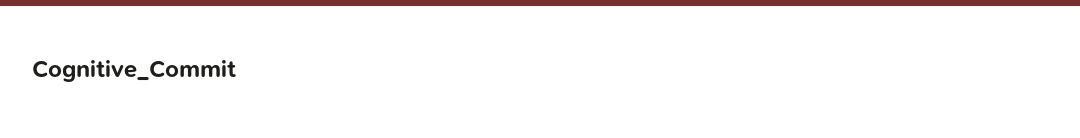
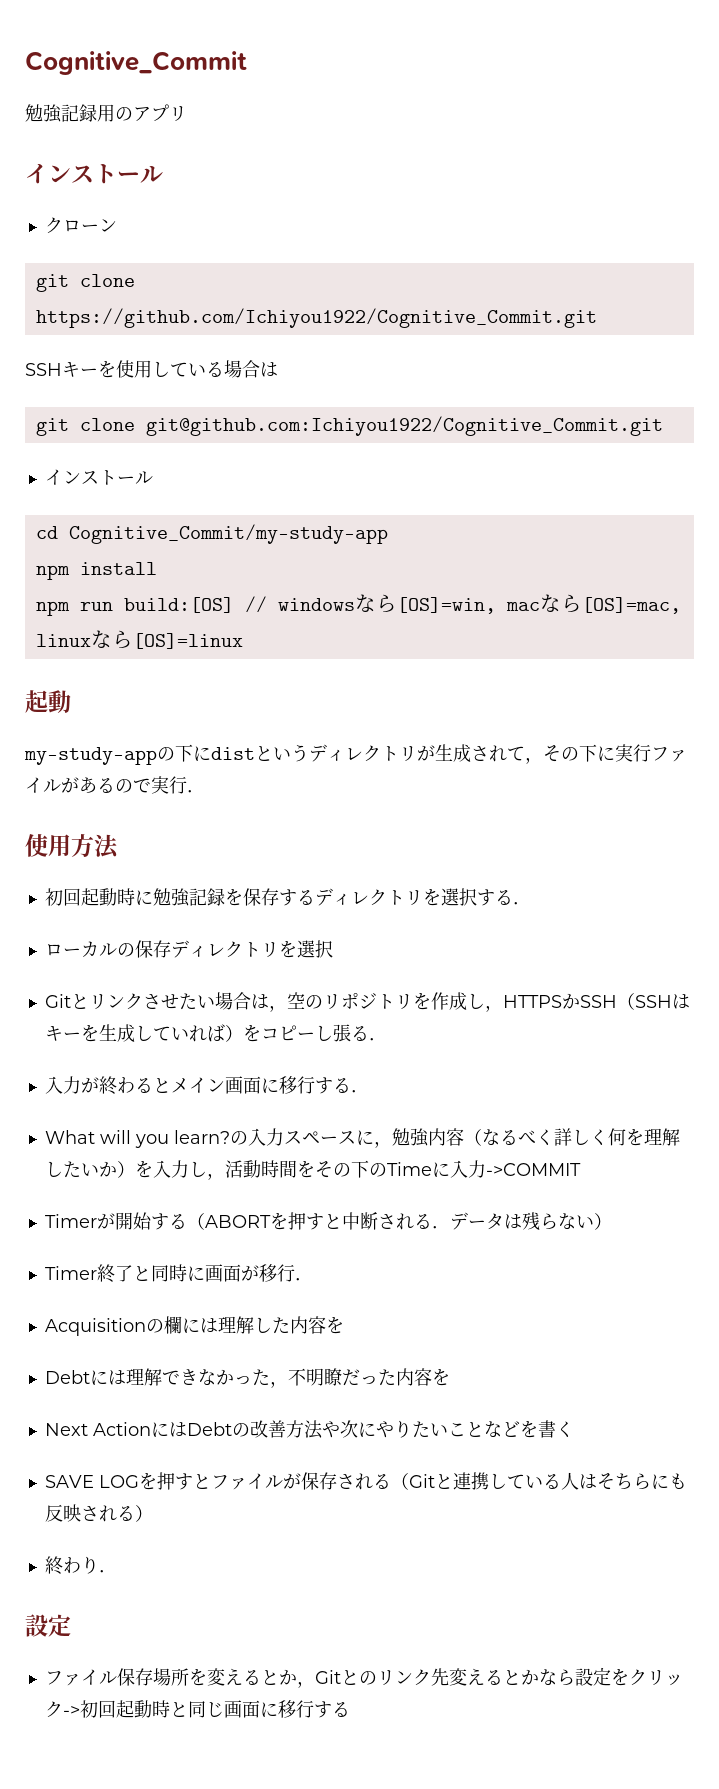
(236, 71) none -> [25,104,187,123] [25,163,163,184] [44,217,117,234] [35,274,135,292] [35,308,597,328] [25,360,278,378] [35,416,663,436] [44,469,153,486] [35,524,388,544] [35,562,157,580] [35,594,681,616] [35,630,243,649] [25,690,71,714] [24,744,687,765] [25,776,205,794] [25,834,119,859] [44,888,531,907] [44,940,333,958] [44,992,690,1012] [44,1024,387,1042] [44,1076,369,1095] [44,1128,680,1148] [44,1160,581,1180] [44,1212,612,1231] [44,1264,313,1283] [44,1316,344,1336] [44,1368,450,1388] [44,1420,574,1439] [44,1472,687,1490] [44,1504,153,1522] [44,1556,117,1575] [25,1614,71,1637] [44,1667,683,1688] [44,1700,350,1718] // 勉強記録用のアプリ // インストール // クローン // git clone https://github.com/Ichiyou1922/Cognitive_Commit.git // SSHキーを使用している場合は // git clone git@github.com:Ichiyou1922/Cognitive_Commit.git // インストール // cd Cognitive_Commit/my-study-app // npm install // npm run build:[OS] // windowsなら[OS]=win, macなら[OS]=mac, linuxなら[OS]=linux // 起動 // my-study-appの下にdistというディレクトリが生成されて，その下に実行ファイルがあるので実行． // 使用方法 // 初回起動時に勉強記録を保存するディレクトリを選択する． // ローカルの保存ディレクトリを選択 // Gitとリンクさせたい場合は，空のリポジトリを作成し，HTTPSかSSH（SSHはキーを生成していれば）をコピーし張る． // 入力が終わるとメイン画面に移行する． // What will you learn?の入力スペースに，勉強内容（なるべく詳しく何を理解したいか）を入力し，活動時間をその下のTimeに入力->COMMIT // Timerが開始する（ABORTを押すと中断される．データは残らない） // Timer終了と同時に画面が移行． // Acquisitionの欄には理解した内容を // Debtには理解できなかった，不明瞭だった内容を // Next ActionにはDebtの改善方法や次にやりたいことなどを書く // SAVE LOGを押すとファイルが保存される（Gitと連携している人はそちらにも反映される） // 終わり． // 設定 // ファイル保存場所を変えるとか，Gitとのリンク先変えるとかなら設定をクリック->初回起動時と同じ画面に移行する

